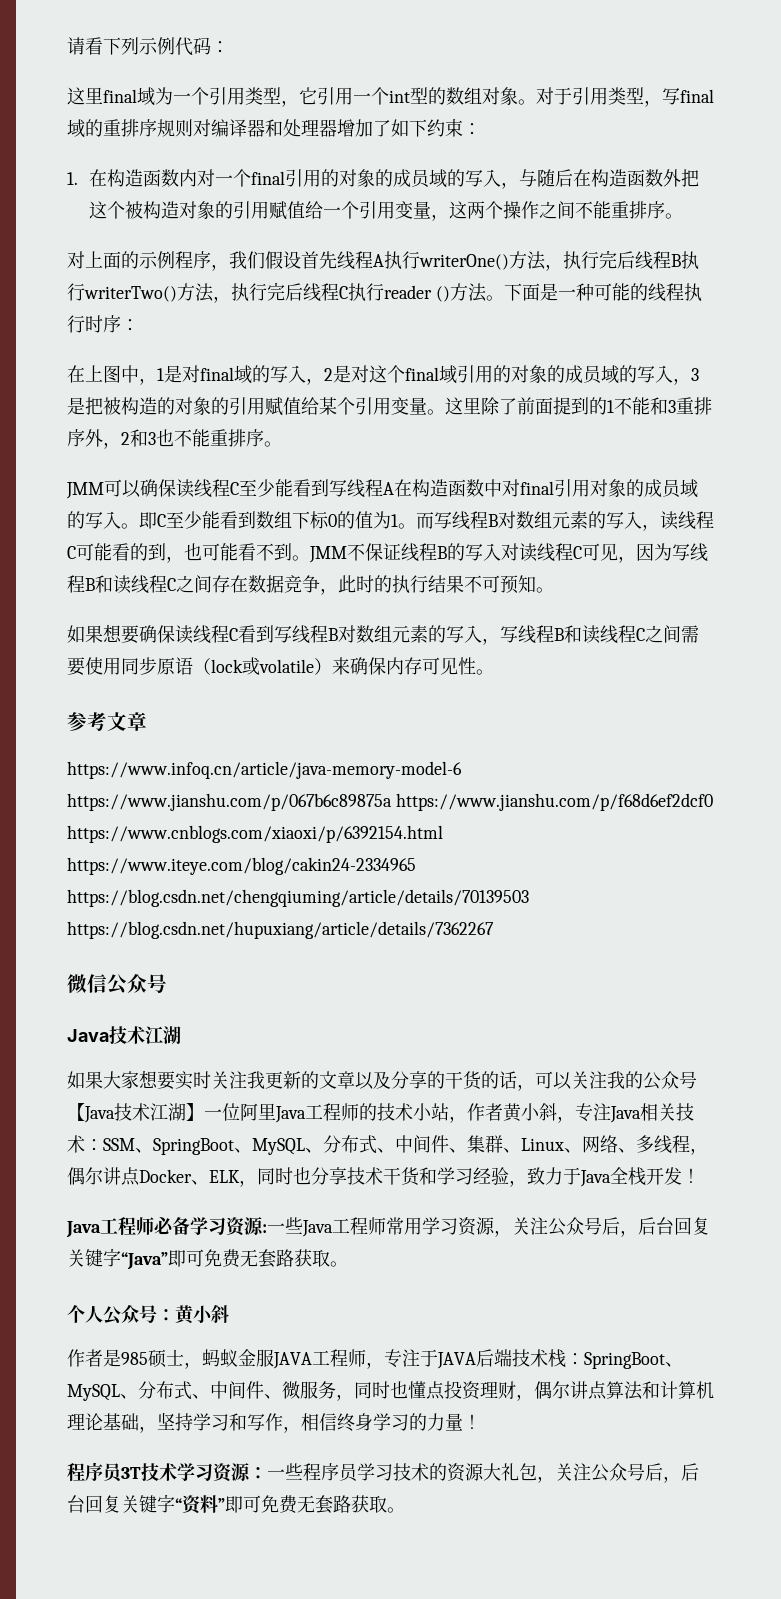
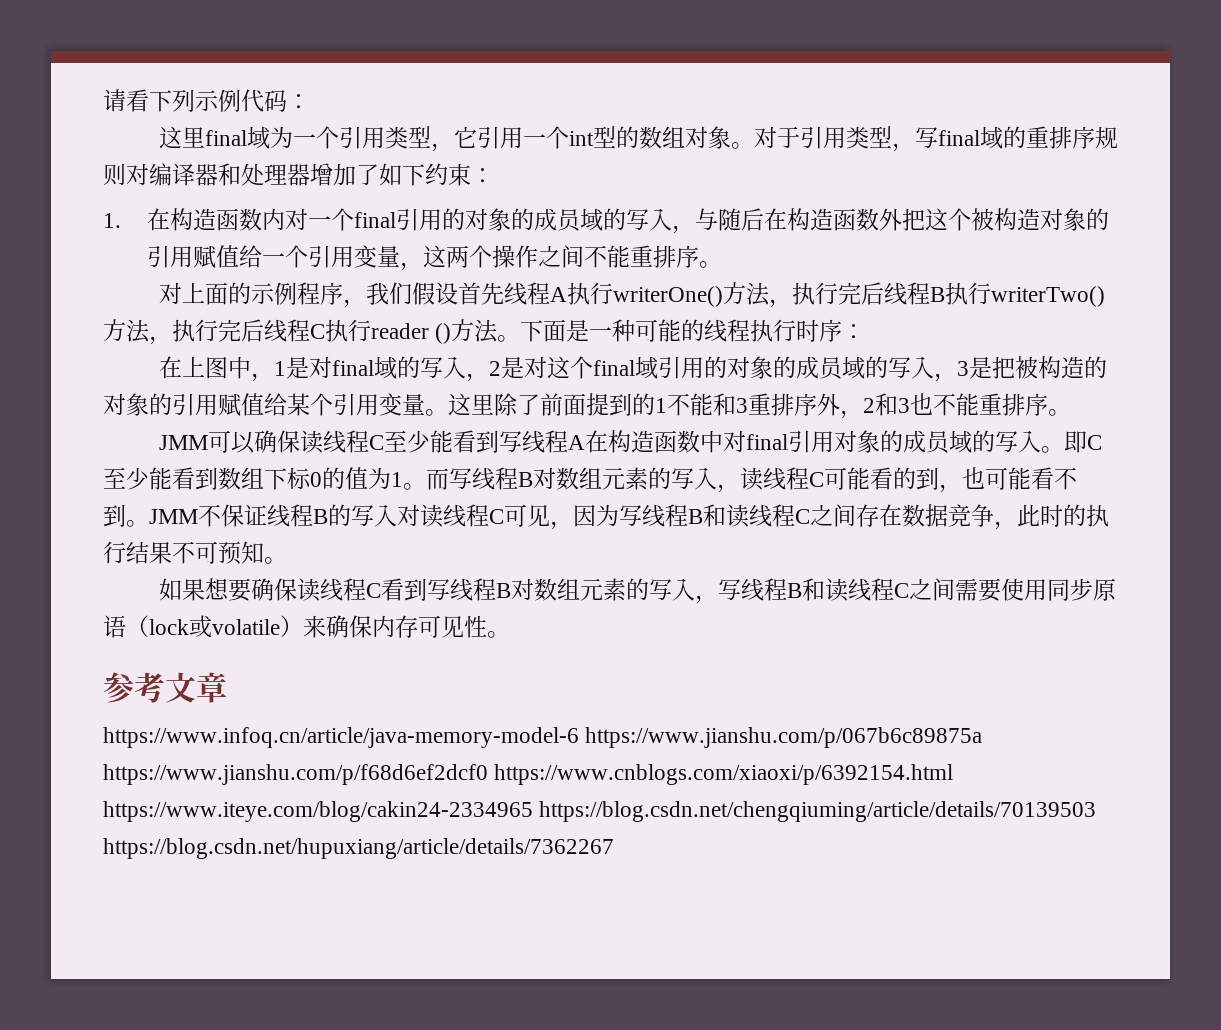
[67,974,167,995] [67,1026,181,1044] [67,1070,697,1091] [67,1103,694,1123] [67,1135,708,1155] [67,1167,700,1187] [66,1217,710,1238] [67,1248,348,1270] [67,1304,229,1325] [67,1349,683,1369] [67,1381,714,1401] [67,1412,481,1433] [67,1462,699,1483] [67,1494,405,1514] // 微信公众号 // Java技术江湖 // 如果大家想要实时关注我更新的文章以及分享的干货的话，可以关注我的公众号【Java技术江湖】一位阿里Java工程师的技术小站，作者黄小斜，专注Java相关技术：SSM、SpringBoot、MySQL、分布式、中间件、集群、Linux、网络、多线程，偶尔讲点Docker、ELK，同时也分享技术干货和学习经验，致力于Java全栈开发！ // Java工程师必备学习资源:一些Java工程师常用学习资源，关注公众号后，后台回复关键字“Java”即可免费无套路获取。 // 个人公众号：黄小斜 // 作者是985硕士，蚂蚁金服JAVA工程师，专注于JAVA后端技术栈：SpringBoot、MySQL、分布式、中间件、微服务，同时也懂点投资理财，偶尔讲点算法和计算机理论基础，坚持学习和写作，相信终身学习的力量！ // 程序员3T技术学习资源：一些程序员学习技术的资源大礼包，关注公众号后，后台回复关键字“资料”即可免费无套路获取。 -> (614, 848) none

